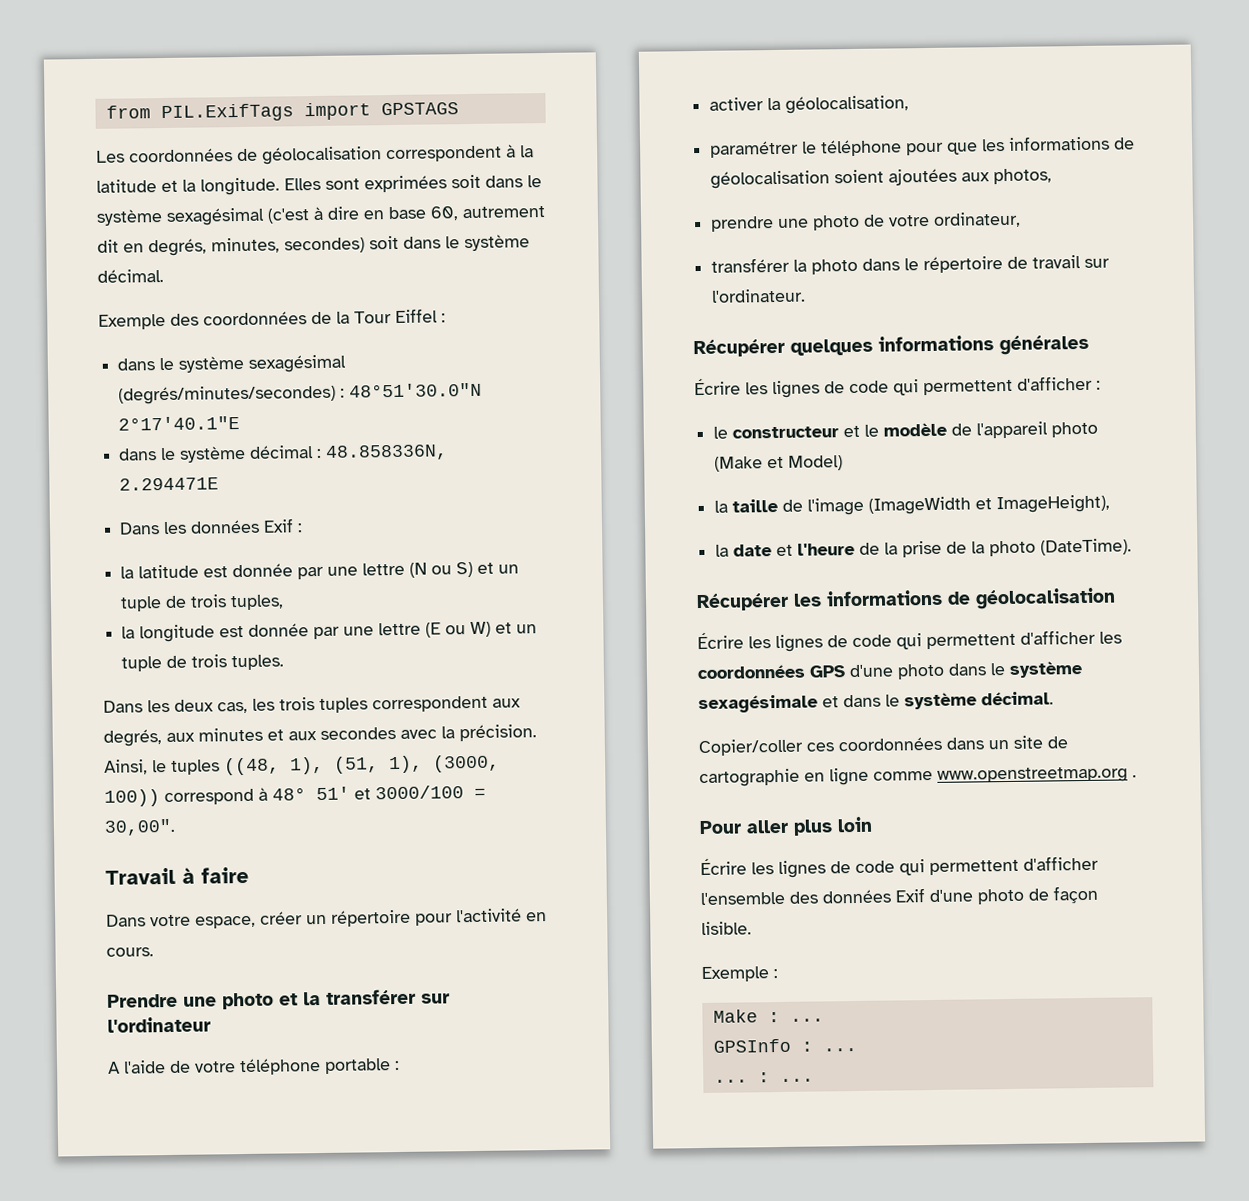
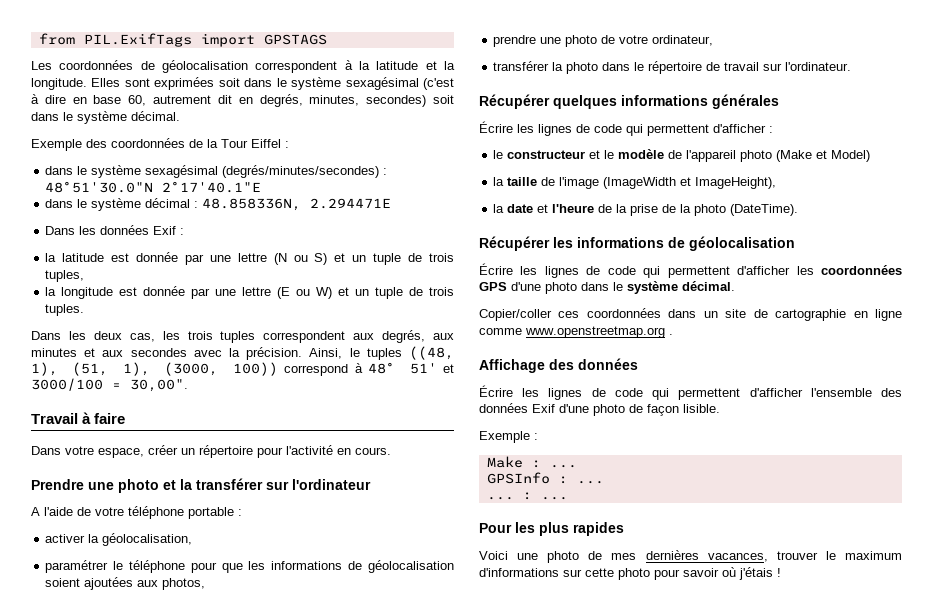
[698,692,977,714] sexagésimale et dans le système -> (678, 287) none
[699,816,873,836] Pour aller plus loin -> [479,358,638,373] Affichage des données
(814, 1080) none -> [479,522,624,536] [479,550,902,563] [479,567,781,580] // Pour les plus rapides // Voici une photo de mes dernières vacances, trouver le maximum d'informations sur cette photo pour savoir où j'étais !

